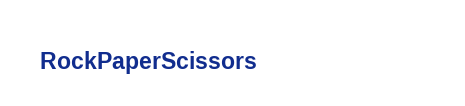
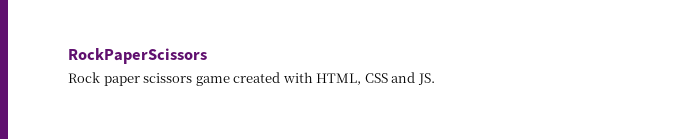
(257, 62) none -> [68,72,435,86] // Rock paper scissors game created with HTML, CSS and JS.

